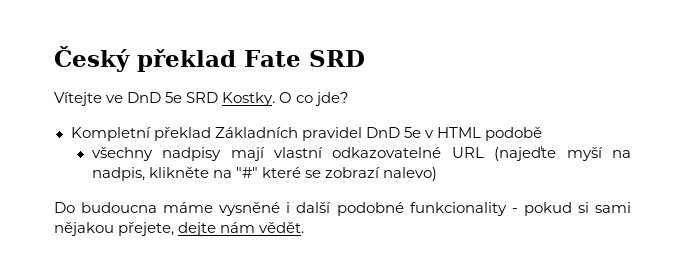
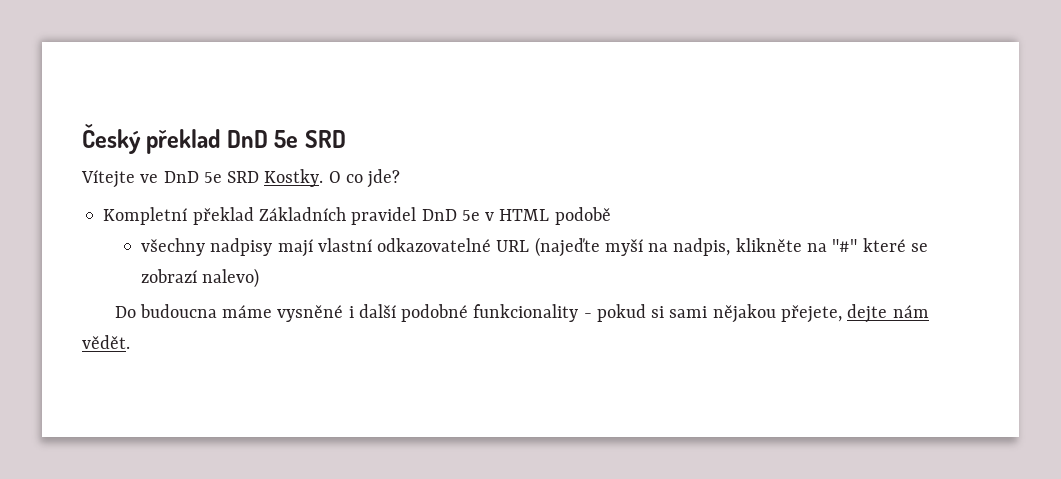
[244,50,301,67] Fate -> [226,130,299,148] DnD 5e

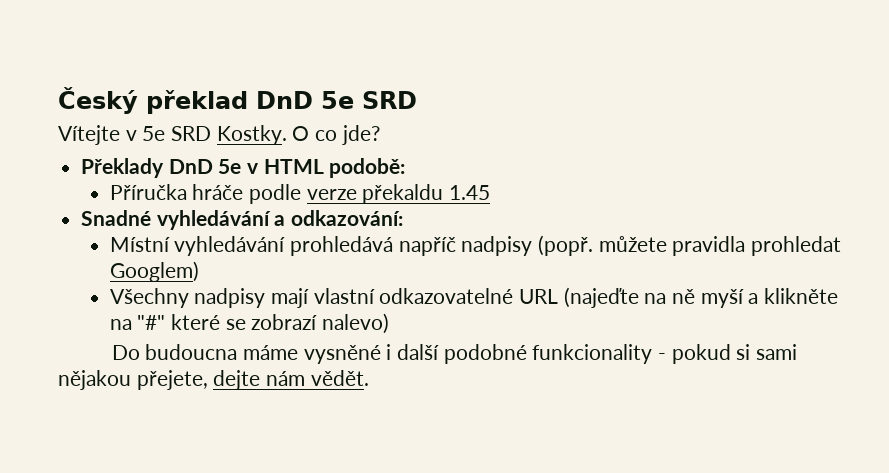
[140,171,199,183] ve DnD -> [125,130,137,141] v
[103,207,611,225] [141,238,206,256] Kompletní překlad Základních pravidel DnD 5e v HTML podobě // všechny -> [81,158,406,178] [109,184,490,204] [81,210,404,230] [109,235,841,256] [109,261,199,282] [109,288,189,308] Překlady DnD 5e v HTML podobě: // Příručka hráče podle verze překaldu 1.45 // Snadné vyhledávání a odkazování: // Místní vyhledávání prohledává napříč nadpisy (popř. můžete pravidla prohledat Googlem) // Všechny
[604,238,731,256] myší na nadpis, -> [644,289,759,308] na ně myší a

